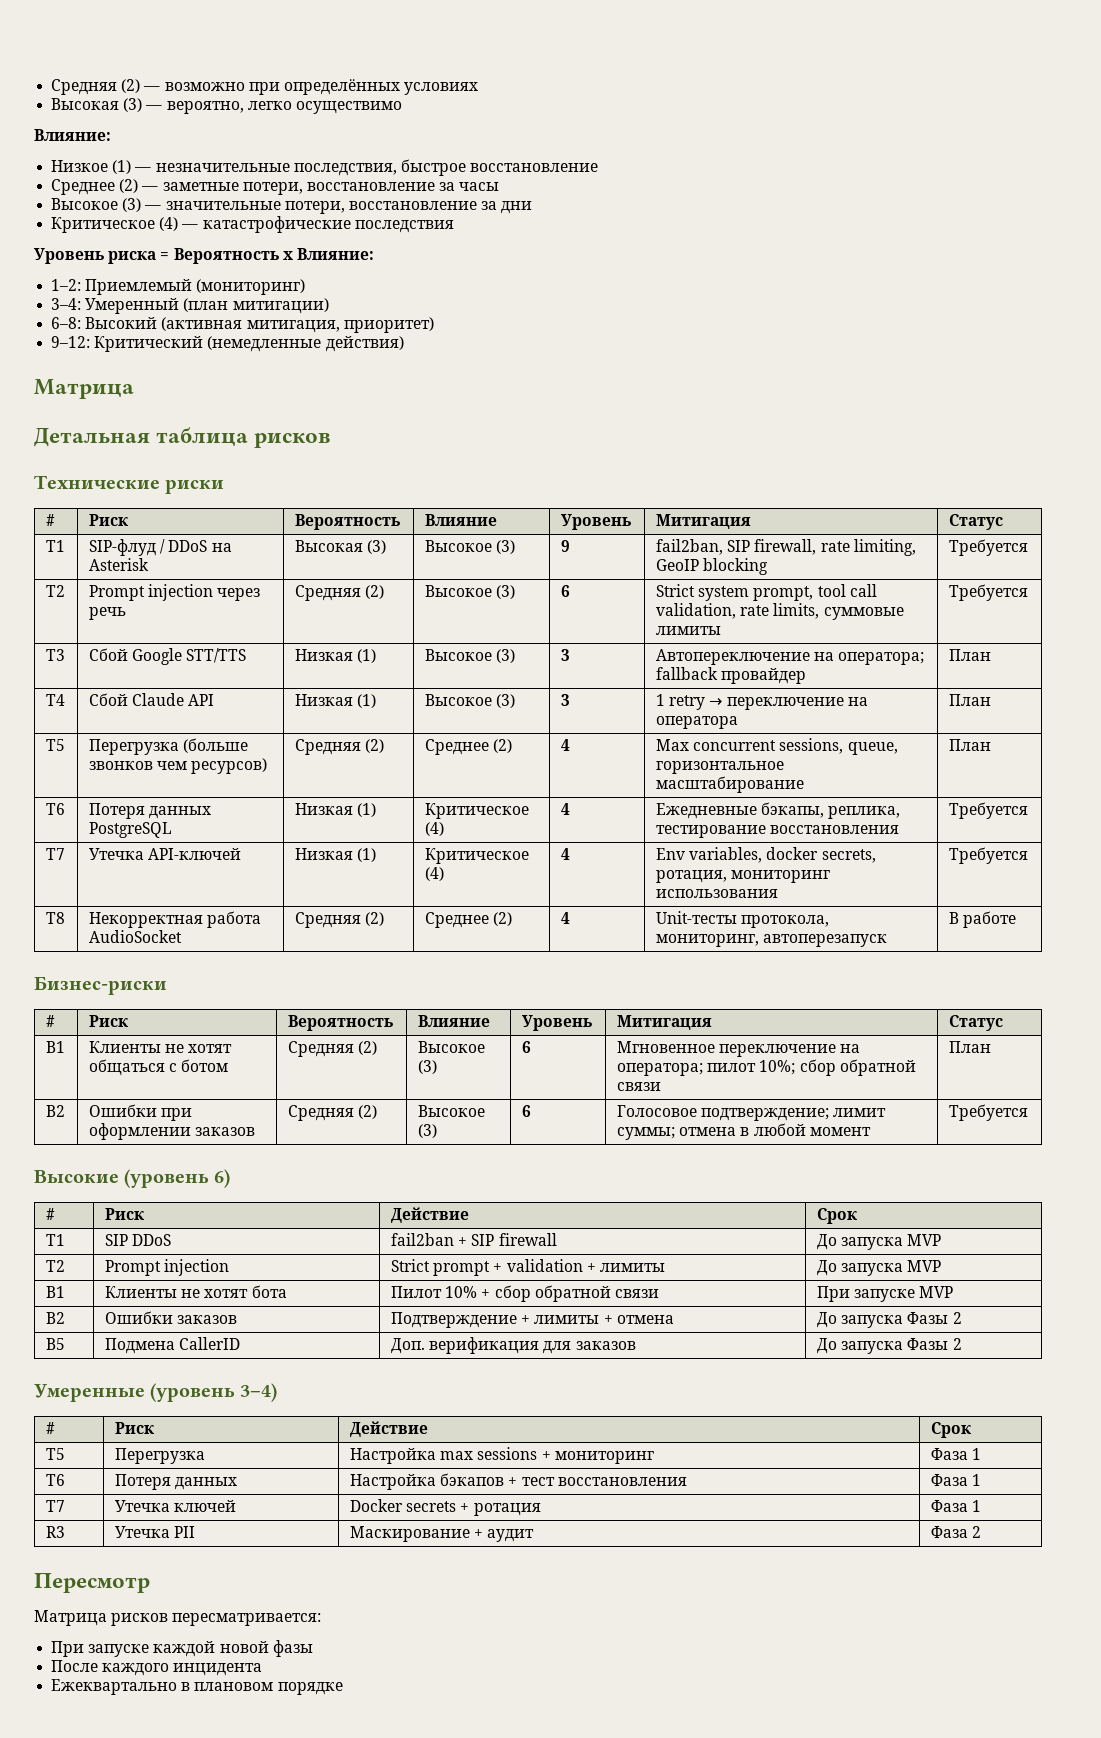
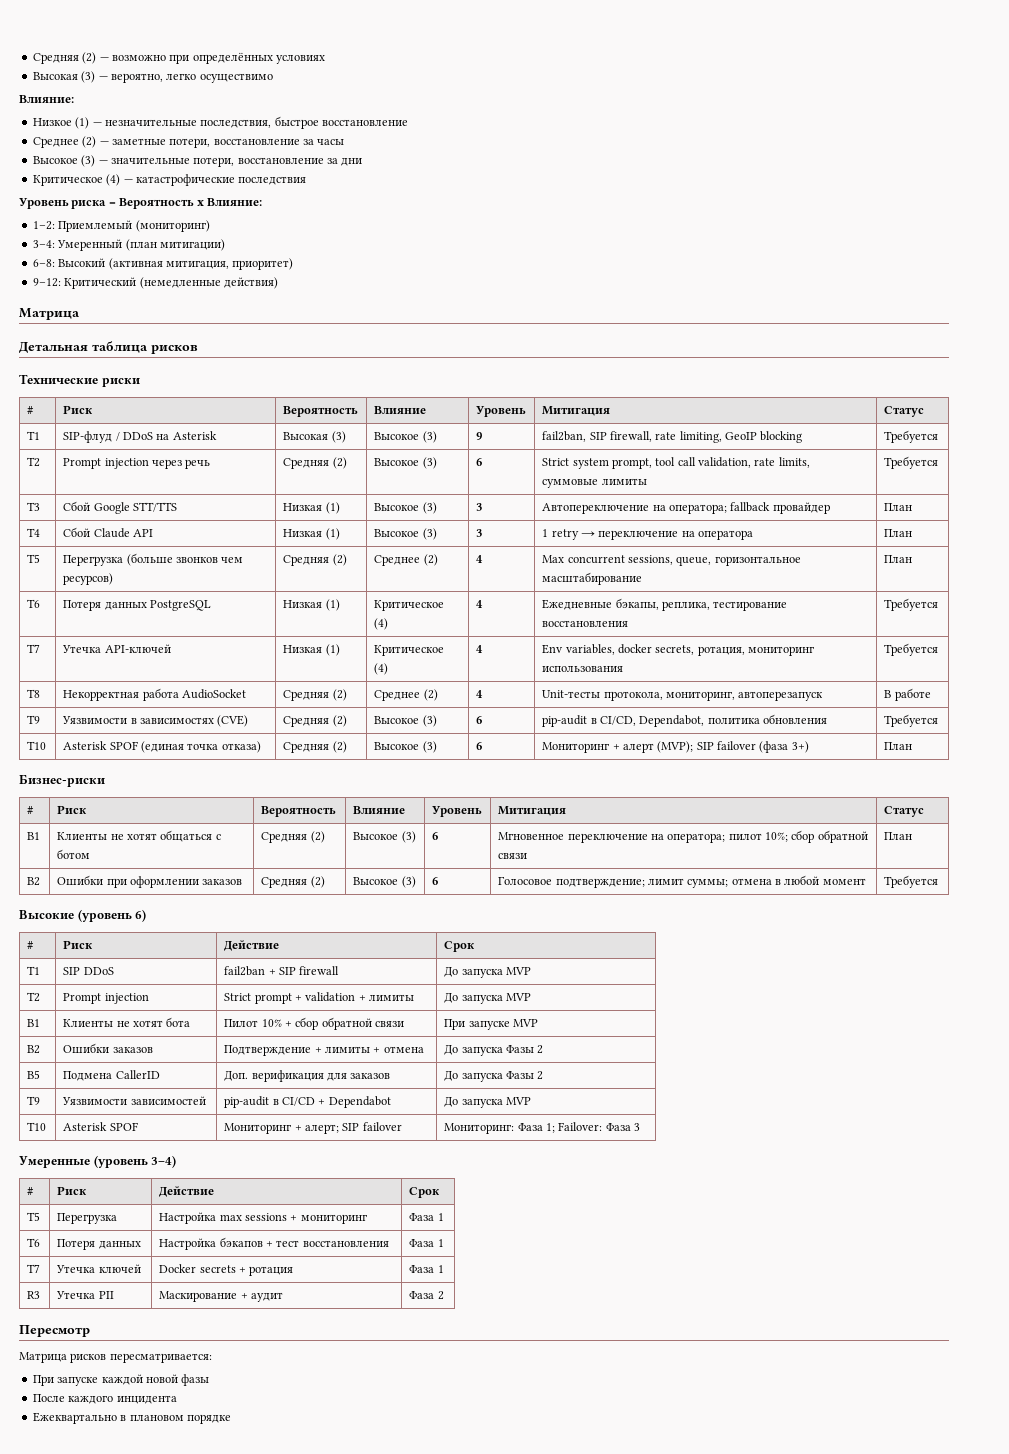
(1017, 919) none -> [27,715,41,724] [62,715,249,727] [283,715,347,727] [374,715,437,727] [476,716,483,724] [542,714,828,727] [884,714,939,727] [27,741,47,750] [63,741,261,753] [283,741,347,753] [374,741,437,753] [476,742,483,750] [542,741,809,753] [884,742,913,750] // T9 | Уязвимости в зависимостях (CVE) | Средняя (2) | Высокое (3) | 6 | pip-audit в CI/CD, Dependabot, политика обновления | Требуется // T10 | Asterisk SPOF (единая точка отказа) | Средняя (2) | Высокое (3) | 6 | Мониторинг + алерт (MVP); SIP failover (фаза 3+) | План
(962, 1344) none -> [27,1096,41,1105] [62,1096,206,1105] [224,1096,391,1108] [444,1096,531,1108] [27,1122,47,1131] [63,1122,138,1131] [224,1122,402,1134] [444,1122,641,1134] // T9 | Уязвимости зависимостей | pip-audit в CI/CD + Dependabot | До запуска MVP // T10 | Asterisk SPOF | Мониторинг + алерт; SIP failover | Мониторинг: Фаза 1; Failover: Фаза 3

